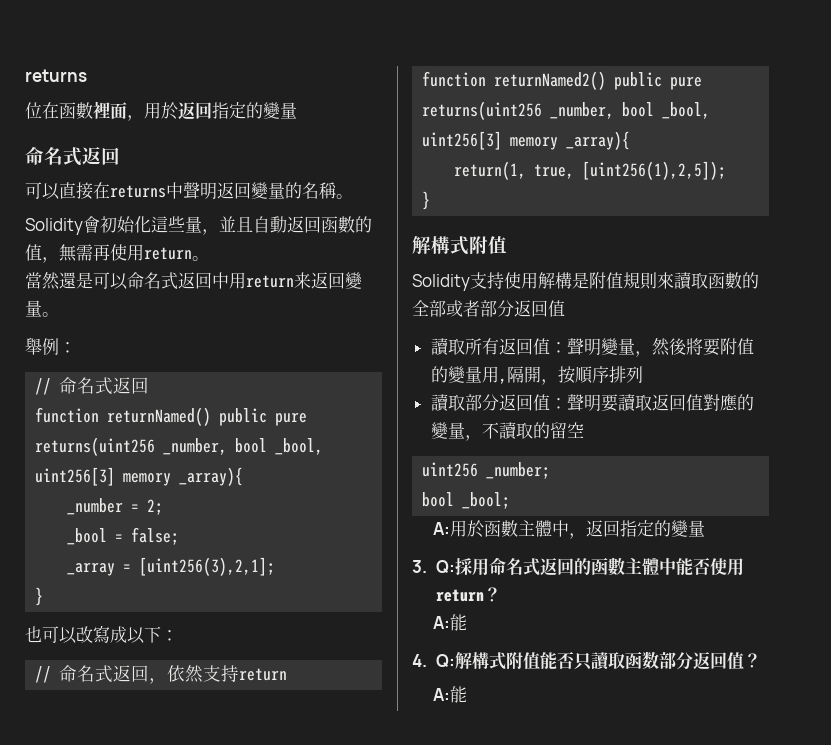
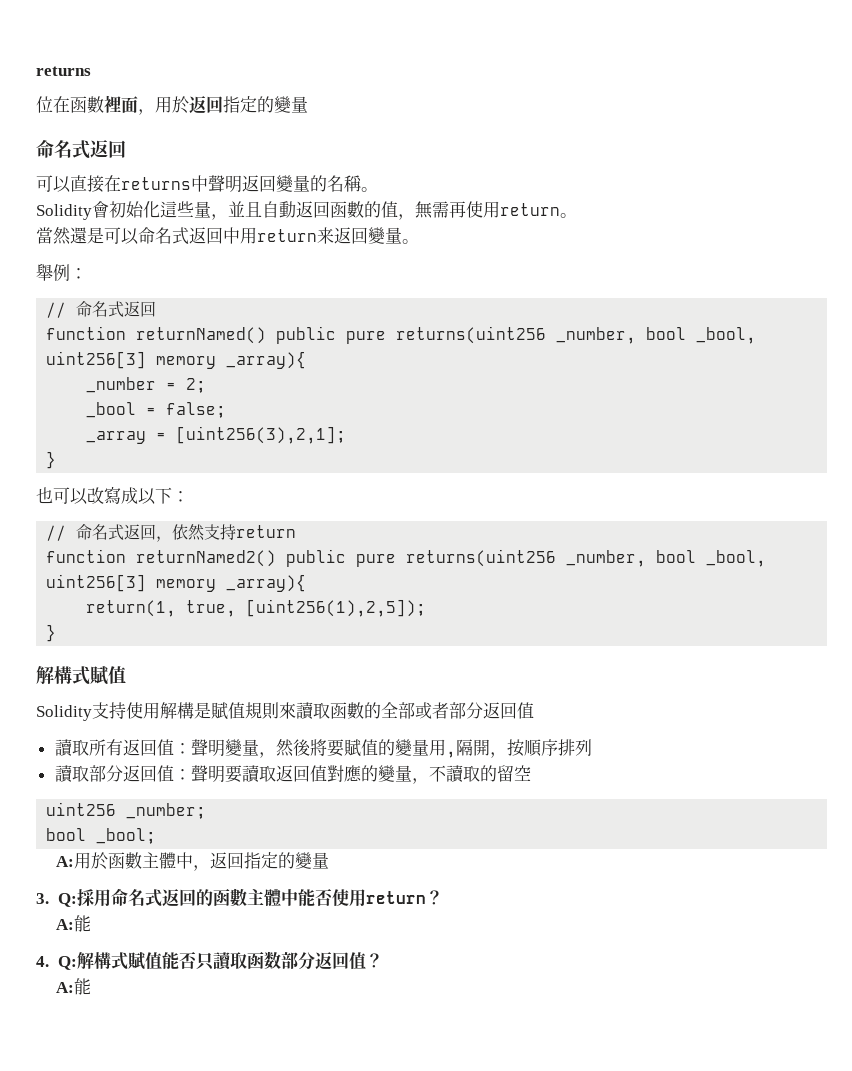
[469,236,488,255] 附 -> [90,666,109,685] 賦
[589,272,606,289] 附 -> [211,702,229,720] 賦
[719,338,737,355] 附 -> [343,739,362,757] 賦
[505,652,523,670] 附 -> [127,952,146,970] 賦

